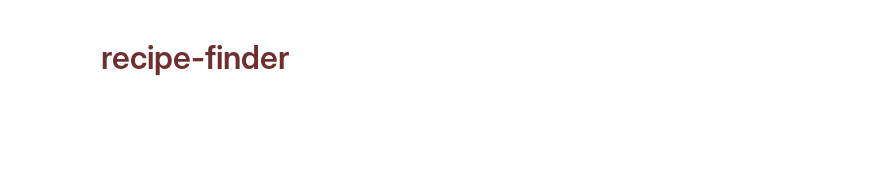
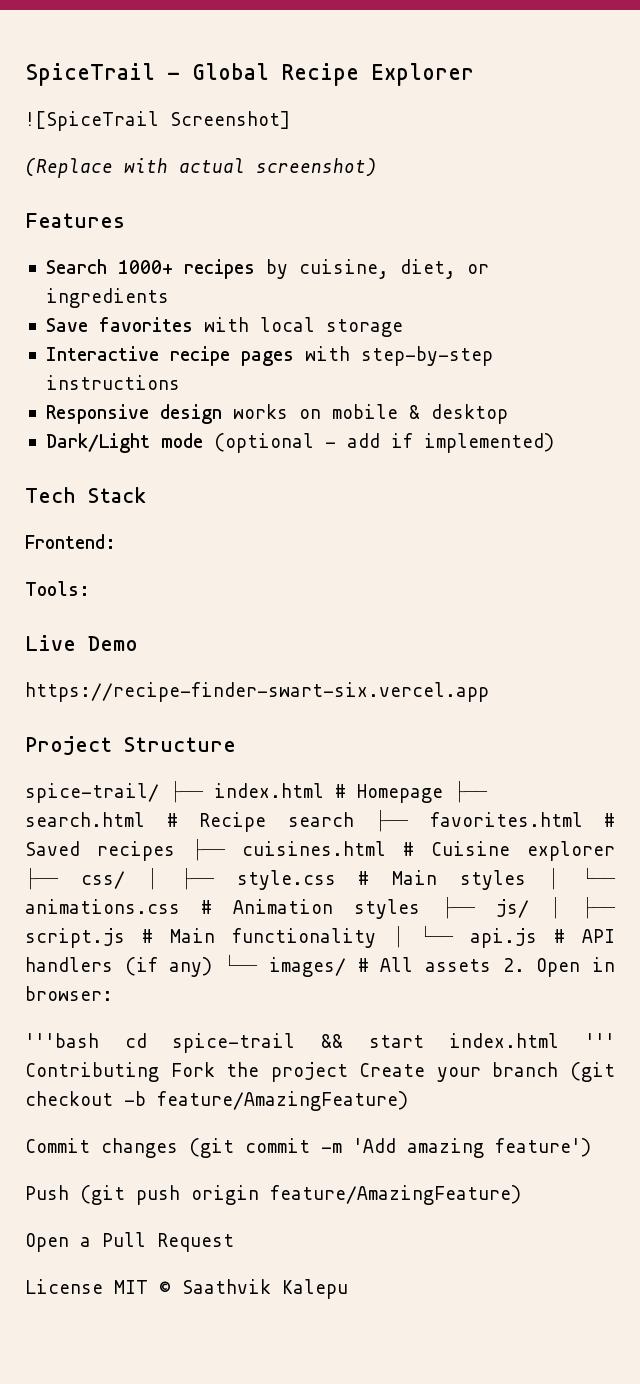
[101,45,289,76] recipe-finder -> [25,63,474,86] [25,111,290,131] [25,158,377,178] [25,213,125,228] [45,259,489,279] [45,288,169,308] [45,317,403,337] [45,346,493,366] [45,375,180,390] [45,404,508,424] [45,433,554,453] [25,487,146,503] [25,534,116,549] [25,581,90,596] [25,635,138,651] [25,682,489,702] [25,736,236,756] [25,781,488,803] [25,810,615,832] [25,839,615,861] [25,867,616,890] [25,897,616,919] [25,925,615,948] [25,954,615,977] [25,986,113,1001] [25,1033,615,1053] [25,1062,615,1082] [25,1091,408,1111] [25,1138,591,1158] [25,1185,521,1205] [25,1232,234,1252] [25,1279,348,1299] SpiceTrail - Global Recipe Explorer // ![SpiceTrail Screenshot] // (Replace with actual screenshot) // Features // Search 1000+ recipes by cuisine, diet, or ingredients // Save favorites with local storage // Interactive recipe pages with step-by-step instructions // Responsive design works on mobile & desktop // Dark/Light mode (optional - add if implemented) // Tech Stack // Frontend: // Tools: // Live Demo // https://recipe-finder-swart-six.vercel.app // Project Structure // spice-trail/ ├── index.html # Homepage ├── search.html # Recipe search ├── favorites.html # Saved recipes ├── cuisines.html # Cuisine explorer ├── css/ │ ├── style.css # Main styles │ └── animations.css # Animation styles ├── js/ │ ├── script.js # Main functionality │ └── api.js # API handlers (if any) └── images/ # All assets 2. Open in browser: // '''bash cd spice-trail && start index.html ''' Contributing Fork the project Create your branch (git checkout -b feature/AmazingFeature) // Commit changes (git commit -m 'Add amazing feature') // Push (git push origin feature/AmazingFeature) // Open a Pull Request // License MIT © Saathvik Kalepu

